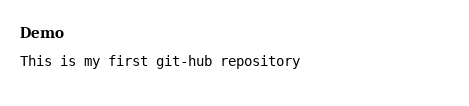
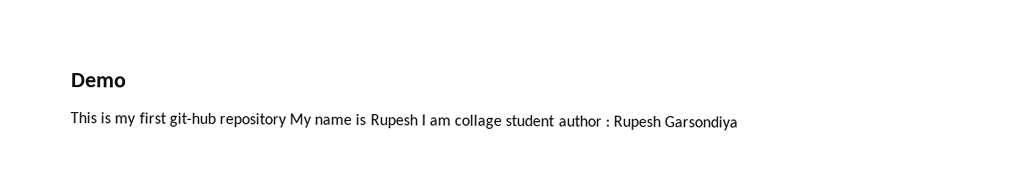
(300, 62) none -> [289,113,739,131] My name is Rupesh I am collage student author : Rupesh Garsondiya

